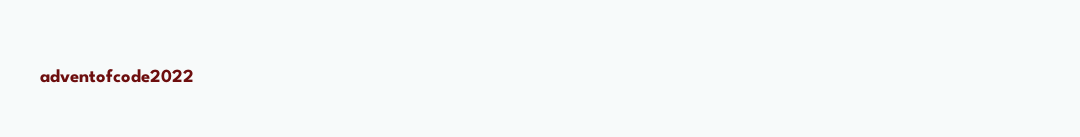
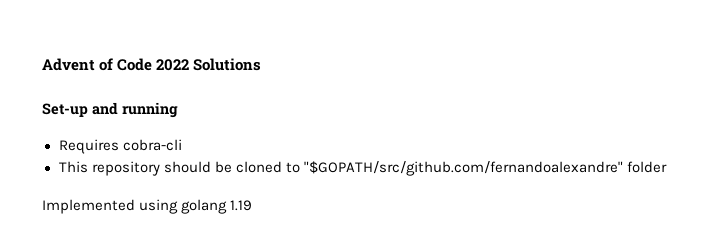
[40,69,194,83] adventofcode2022 -> [42,58,262,71] [42,102,178,118] [58,139,182,154] [58,161,667,176] [42,199,253,214] Advent of Code 2022 Solutions // Set-up and running // Requires cobra-cli // This repository should be cloned to "$GOPATH/src/github.com/fernandoalexandre" folder // Implemented using golang 1.19

